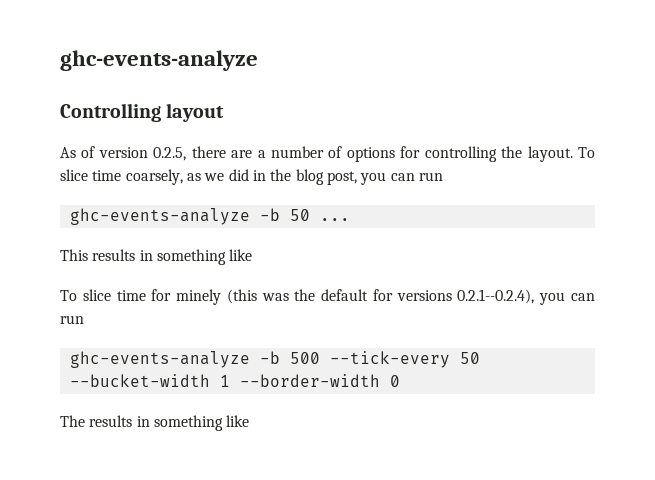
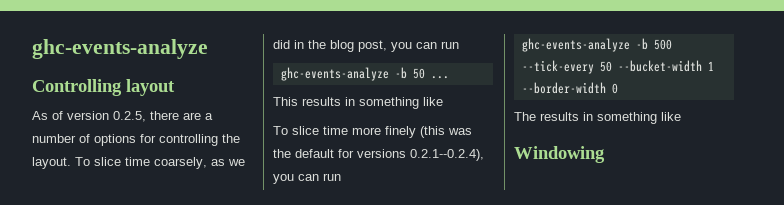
[151,289,222,305] for minely -> [352,126,416,138] more finely
(250, 421) none -> [514,146,605,163] // Windowing

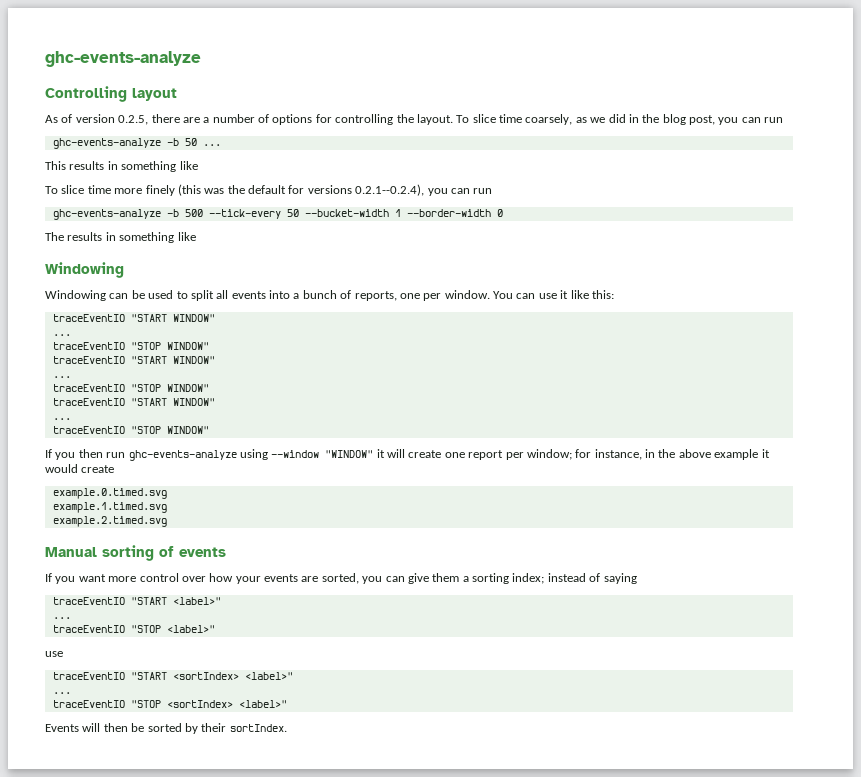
(605, 154) none -> [45,290,614,301] [52,314,215,322] [52,334,71,336] [52,342,209,350] [52,356,215,364] [52,376,71,378] [52,384,209,392] [52,398,215,406] [52,418,71,420] [52,426,209,434] [45,449,770,461] [45,464,115,473] [52,488,167,499] [52,502,167,513] [52,516,167,527] [45,545,226,561] [45,573,637,584] [52,597,221,605] [52,617,71,619] [52,625,215,633] [45,651,63,657] [52,672,293,680] [52,692,71,694] [52,700,287,708] [45,723,287,734] // Windowing can be used to split all events into a bunch of reports, one per window. You can use it like this: // traceEventIO "START WINDOW" // ... // traceEventIO "STOP WINDOW" // traceEventIO "START WINDOW" // ... // traceEventIO "STOP WINDOW" // traceEventIO "START WINDOW" // ... // traceEventIO "STOP WINDOW" // If you then run ghc-events-analyze using --window "WINDOW" it will create one report per window; for instance, in the above example it would create // example.0.timed.svg // example.1.timed.svg // example.2.timed.svg // Manual sorting of events // If you want more control over how your events are sorted, you can give them a sorting index; instead of saying // traceEventIO "START <label>" // ... // traceEventIO "STOP <label>" // use // traceEventIO "START <sortIndex> <label>" // ... // traceEventIO "STOP <sortIndex> <label>" // Events will then be sorted by their sortIndex.

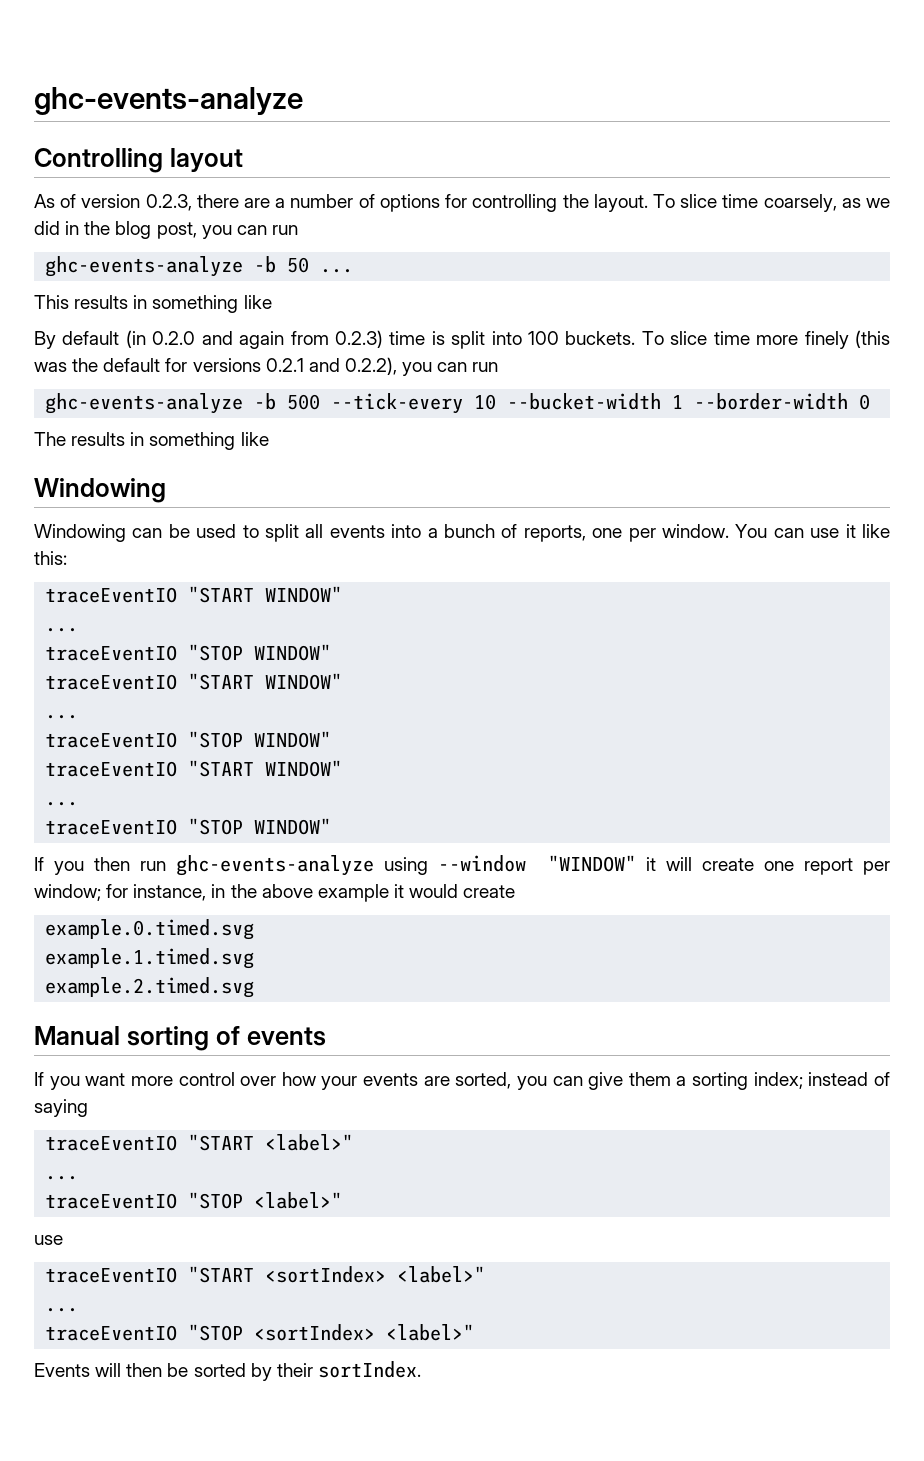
[118,115,149,125] 0.2.5, -> [145,194,192,211] 0.2.3,
(198, 165) none -> [34,330,636,349] By default (in 0.2.0 and again from 0.2.3) time is split into 100 buckets.
[355,184,425,196] 0.2.1--0.2.4), -> [265,357,397,375] 0.2.1 and 0.2.2),
[286,209,299,217] 50 -> [474,394,497,410] 10

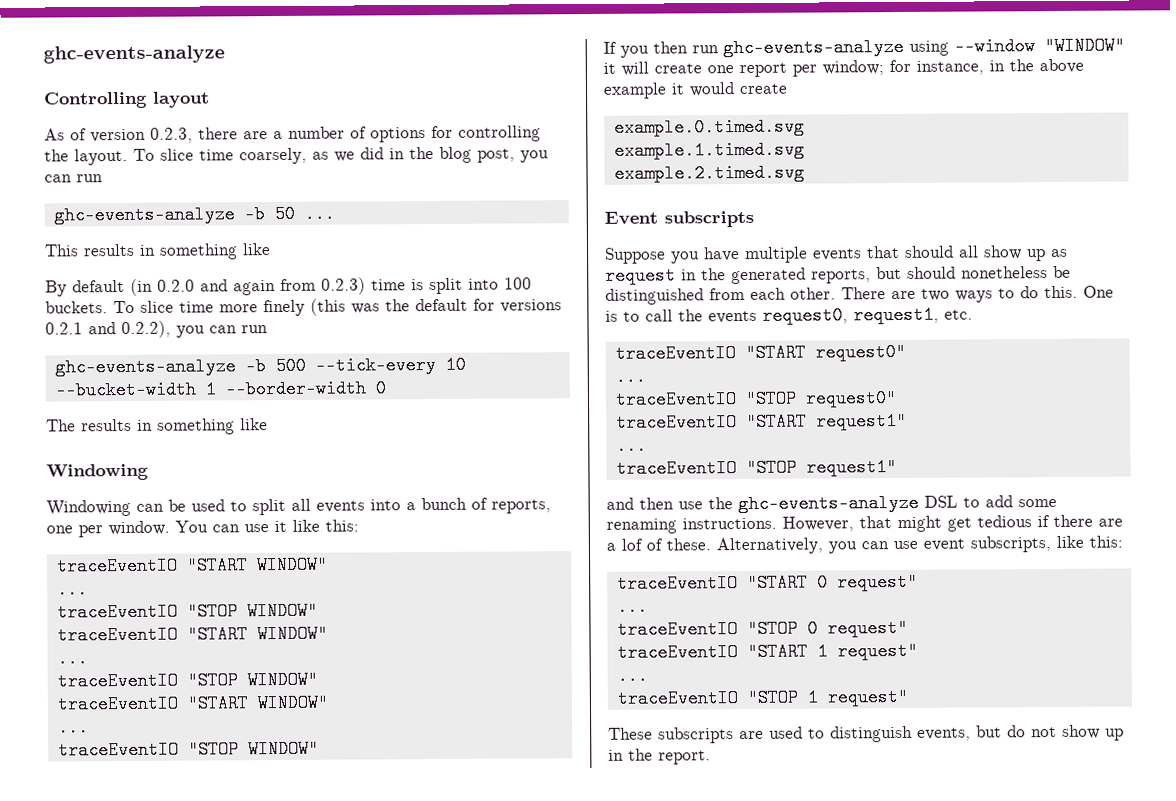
[34,1026,326,1051] [34,1072,891,1090] [34,1099,88,1117] [45,1134,354,1151] [45,1176,79,1180] [45,1192,343,1209] [34,1235,63,1245] [45,1266,486,1283] [45,1308,79,1312] [45,1324,475,1341] [34,1361,421,1381] Manual sorting of events // If you want more control over how your events are sorted, you can give them a sorting index; instead of saying // traceEventIO "START <label>" // ... // traceEventIO "STOP <label>" // use // traceEventIO "START <sortIndex> <label>" // ... // traceEventIO "STOP <sortIndex> <label>" // Events will then be sorted by their sortIndex. -> [604,210,754,228] [605,245,1068,264] [605,265,1071,285] [605,285,1114,305] [605,305,973,325] [614,342,906,363] [614,367,646,386] [614,389,897,409] [615,411,907,432] [615,436,647,455] [615,458,897,478] [606,493,1057,514] [606,514,1123,534] [606,535,1123,555] [616,572,918,593] [616,597,648,616] [616,618,908,639] [616,641,918,662] [616,666,648,685] [616,687,908,708] [608,724,1124,744] [608,748,711,765] Event subscripts // Suppose you have multiple events that should all show up as request in the generated reports, but should nonetheless be distinguished from each other. There are two ways to do this. One is to call the events request0, request1, etc. // traceEventIO "START request0" // ... // traceEventIO "STOP request0" // traceEventIO "START request1" // ... // traceEventIO "STOP request1" // and then use the ghc-events-analyze DSL to add some renaming instructions. However, that might get tedious if there are a lof of these. Alternatively, you can use event subscripts, like this: // traceEventIO "START 0 request" // ... // traceEventIO "STOP 0 request" // traceEventIO "START 1 request" // ... // traceEventIO "STOP 1 request" // These subscripts are used to distinguish events, but do not show up in the report.

